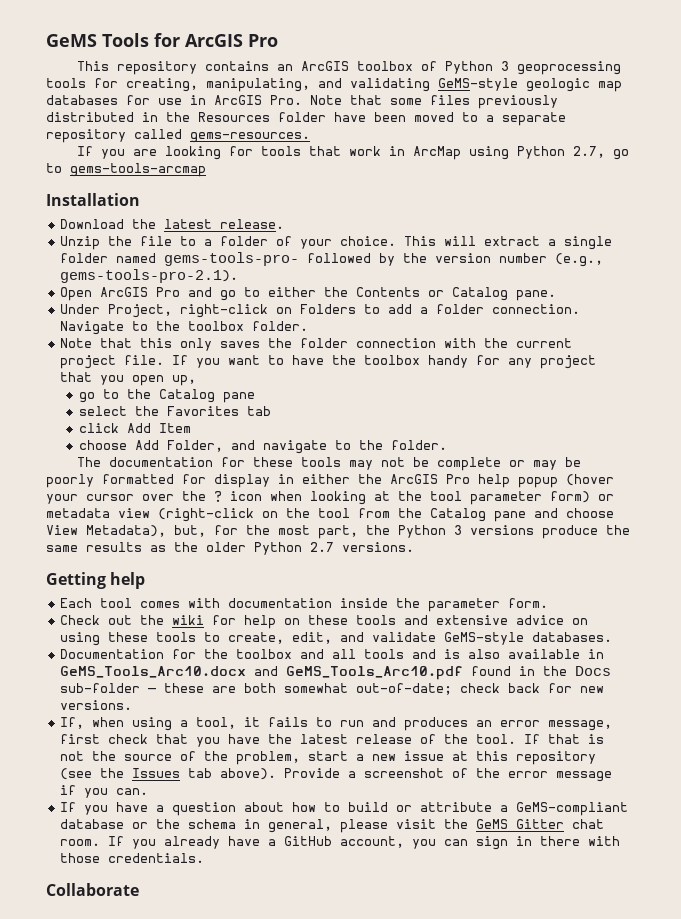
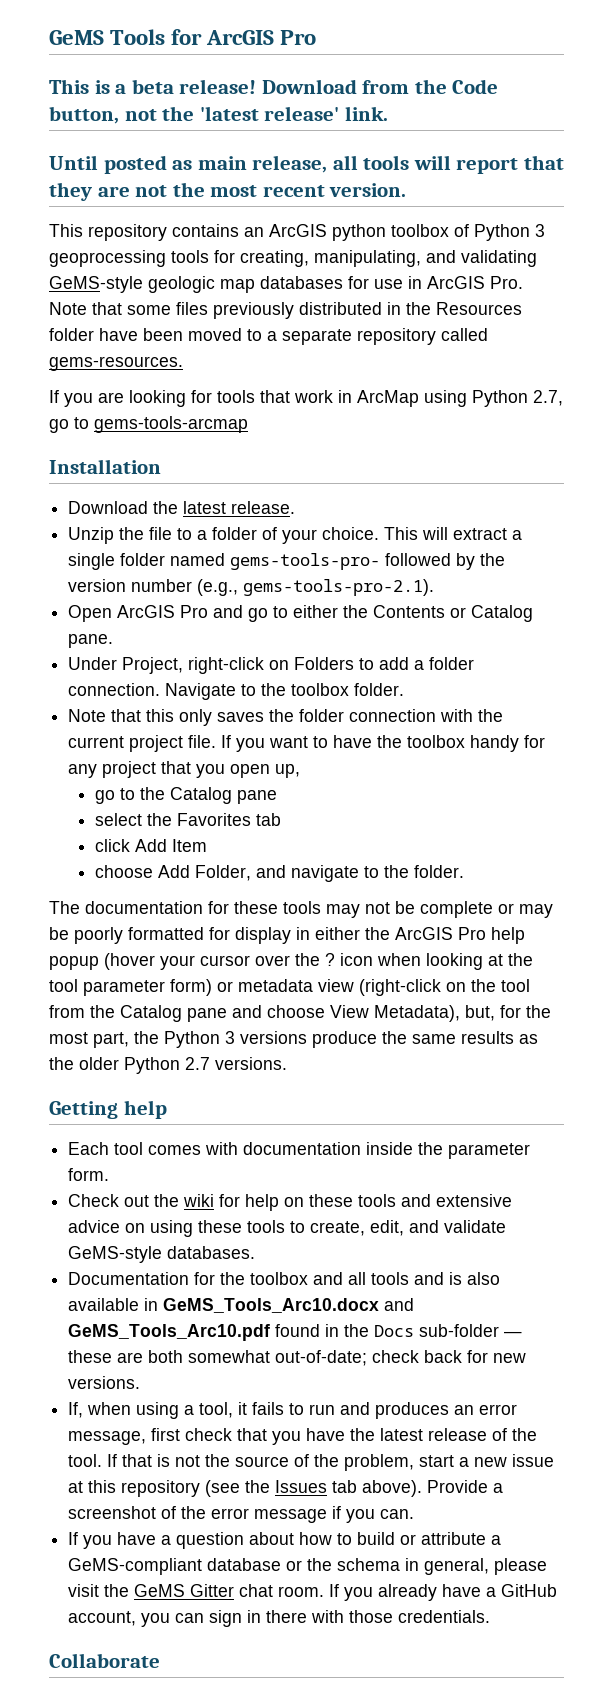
(278, 40) none -> [49,79,499,94] [49,106,388,124] [49,155,564,174] [49,182,407,201] // This is a beta release! Download from the Code button, not the 'latest release' link. // Until posted as main release, all tools will report that they are not the most recent version.
(349, 66) none -> [332,224,386,241] python

